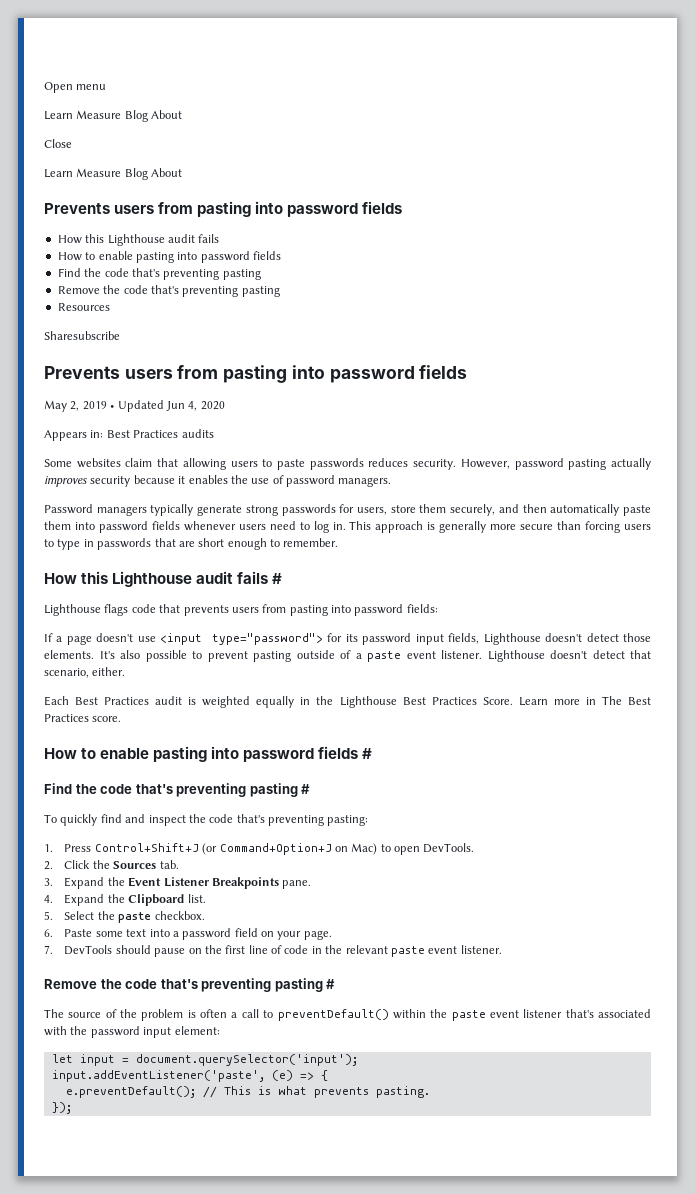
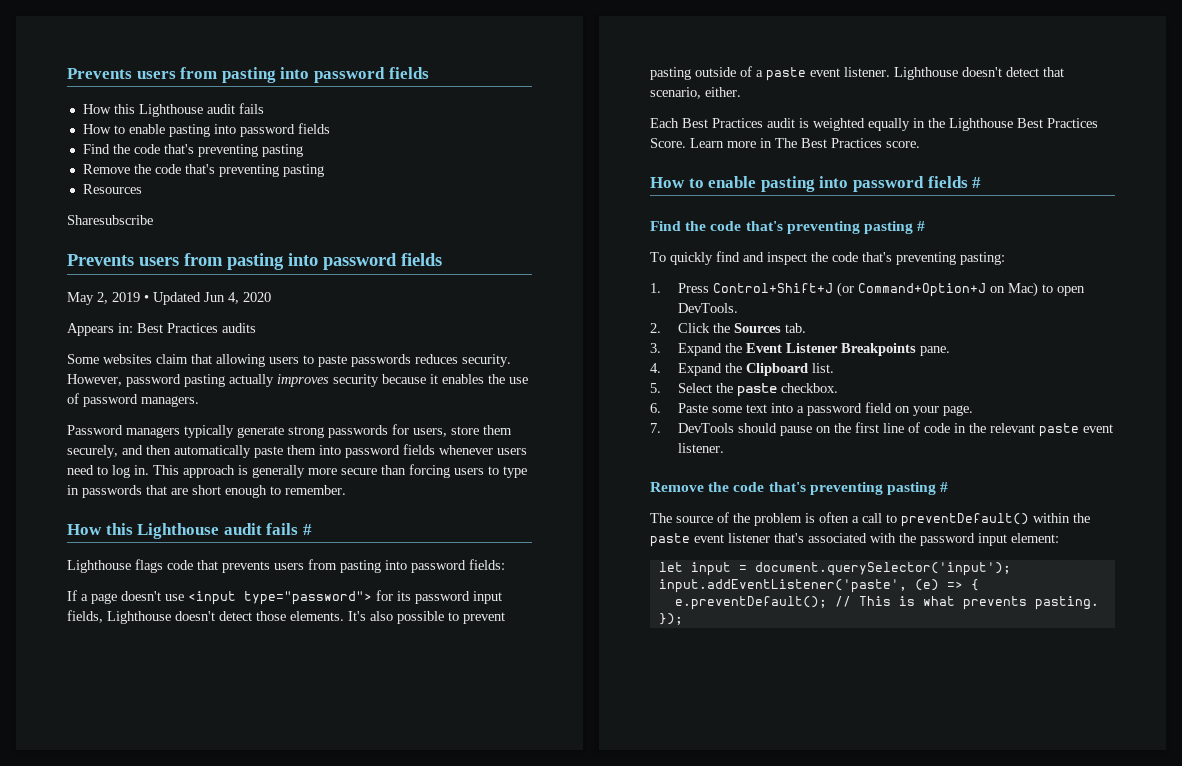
[44,82,107,93] [44,110,183,122] [44,139,72,148] [44,168,183,180] Open menu // Learn Measure Blog About // Close // Learn Measure Blog About // -> (67, 73) none

